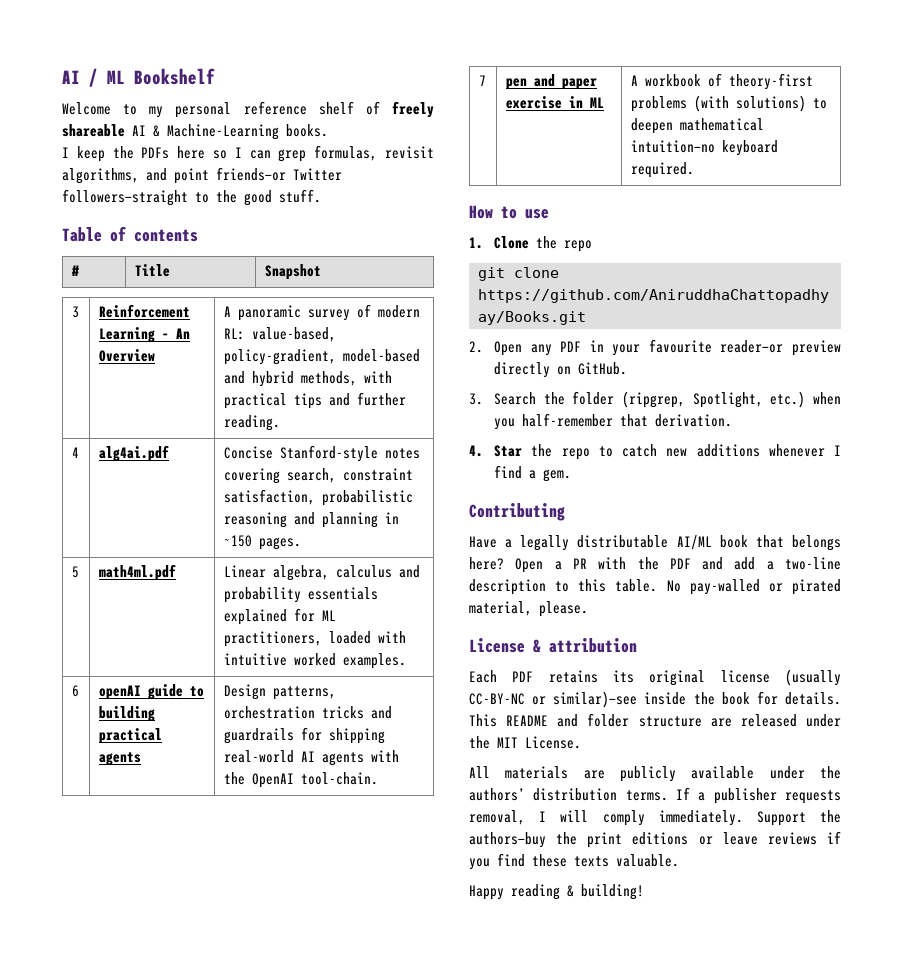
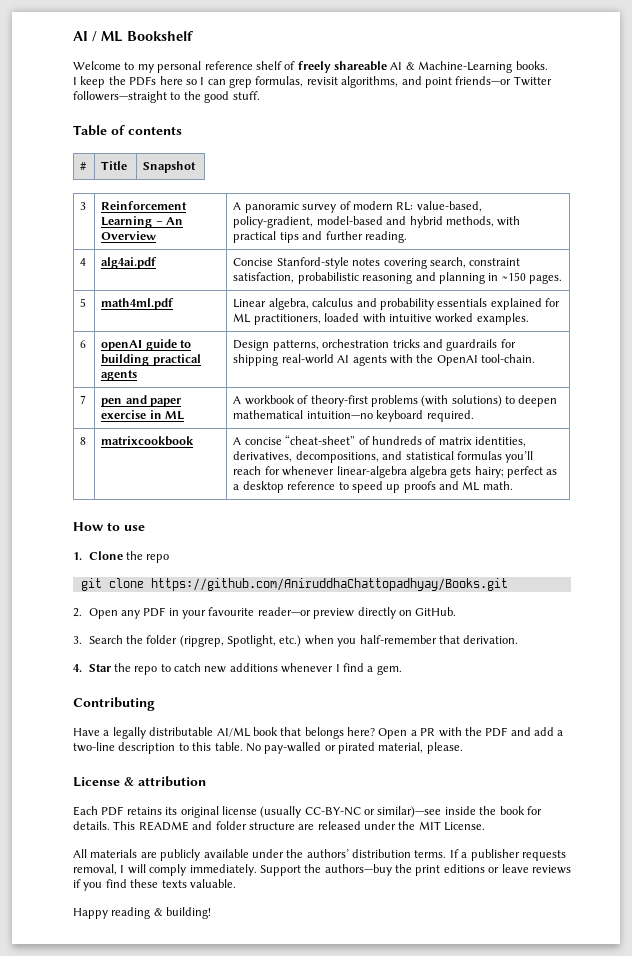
(694, 170) none -> [80,437,87,445] [101,436,195,446] [233,435,527,447] [233,451,534,463] [233,466,558,478] [233,481,513,493] // 8 | matrixcookbook | A concise “cheat-sheet” of hundreds of matrix identities, derivatives, decompositions, and statistical formulas you’ll reach for whenever linear-algebra algebra gets hairy; perfect as a desktop reference to speed up proofs and ML math.

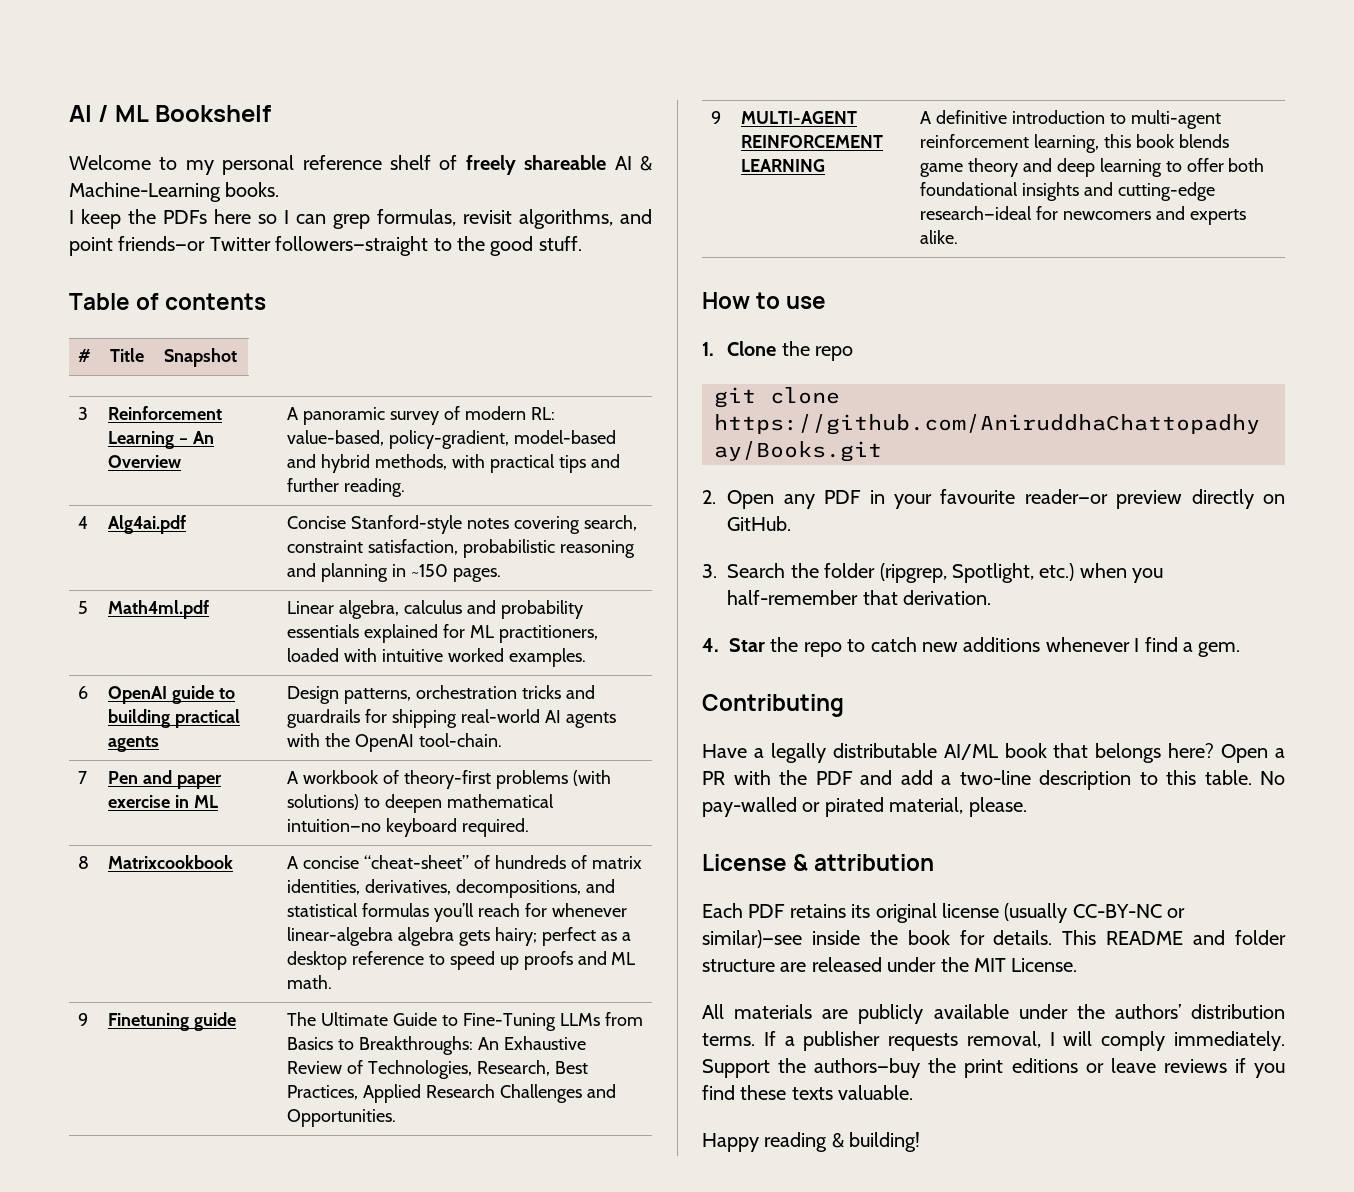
[101,257,158,269] alg4ai.pdf -> [108,515,187,534] Alg4ai.pdf
[101,298,175,310] math4ml.pdf -> [108,600,210,619] Math4ml.pdf
[101,340,143,351] openAI -> [108,686,168,704] OpenAI
[101,398,123,407] pen -> [108,771,139,784] Pen
[101,436,195,446] matrixcookbook -> [108,855,234,869] Matrixcookbook
(513, 485) none -> [78,1013,89,1026] [108,1012,237,1031] [287,1012,643,1031] [287,1036,586,1055] [287,1060,588,1079] [287,1084,616,1103] [287,1109,397,1127] [711,111,722,124] [741,111,858,124] [741,135,884,148] [741,159,826,172] [920,110,1221,129] [920,134,1229,153] [920,158,1265,177] [920,182,1215,201] [920,206,1246,225] [920,230,959,244] // 9 | Finetuning guide | The Ultimate Guide to Fine-Tuning LLMs from Basics to Breakthroughs: An Exhaustive Review of Technologies, Research, Best Practices, Applied Research Challenges and Opportunities. // 9 | MULTI-AGENT REINFORCEMENT LEARNING | A definitive introduction to multi-agent reinforcement learning, this book blends game theory and deep learning to offer both foundational insights and cutting-edge research—ideal for newcomers and experts alike.

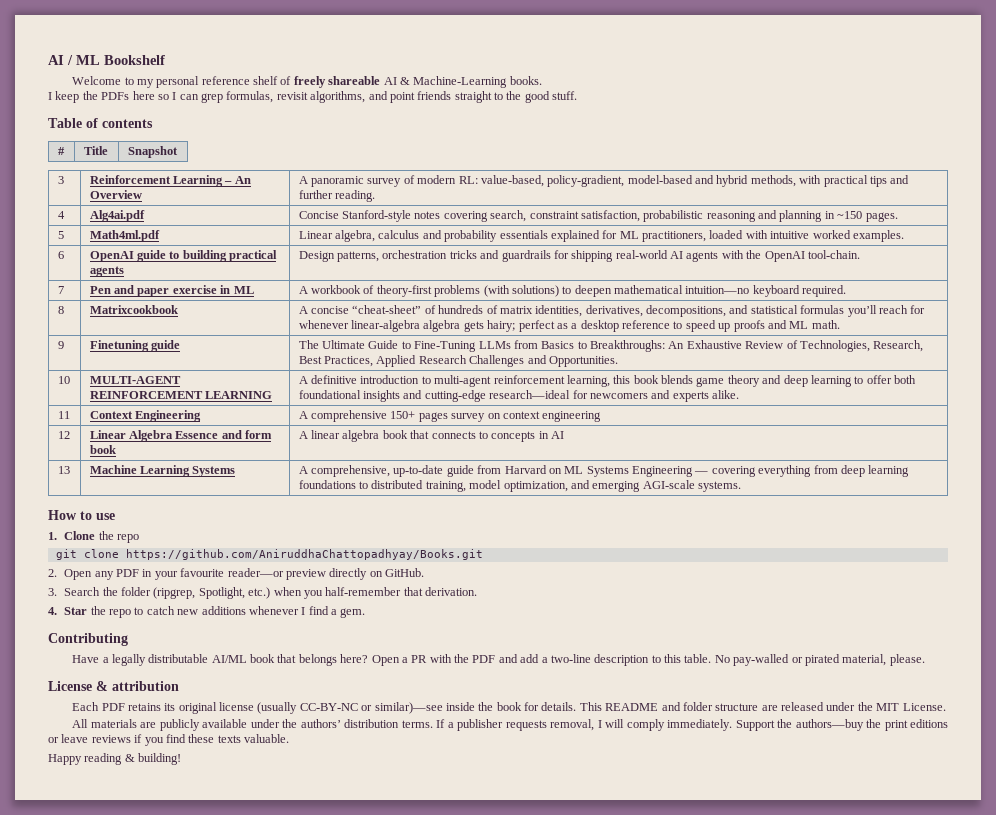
[118,236,429,256] friends—or Twitter followers—straight -> [417,91,492,103] friends straight
[711,111,722,124] 9 -> [57,376,70,384] 10
(959, 237) none -> [57,411,70,419] [89,410,202,422] [298,410,602,422] [57,431,70,439] [89,430,273,442] [89,445,116,454] [298,430,565,442] [57,466,70,474] [89,465,236,477] [298,465,910,477] [298,480,742,492] // 11 | Context Engineering | A comprehensive 150+ pages survey on context engineering // 12 | Linear Algebra Essence and form book | A linear algebra book that connects to concepts in AI // 13 | Machine Learning Systems | A comprehensive, up-to-date guide from Harvard on ML Systems Engineering — covering everything from deep learning foundations to distributed training, model optimization, and emerging AGI-scale systems.

